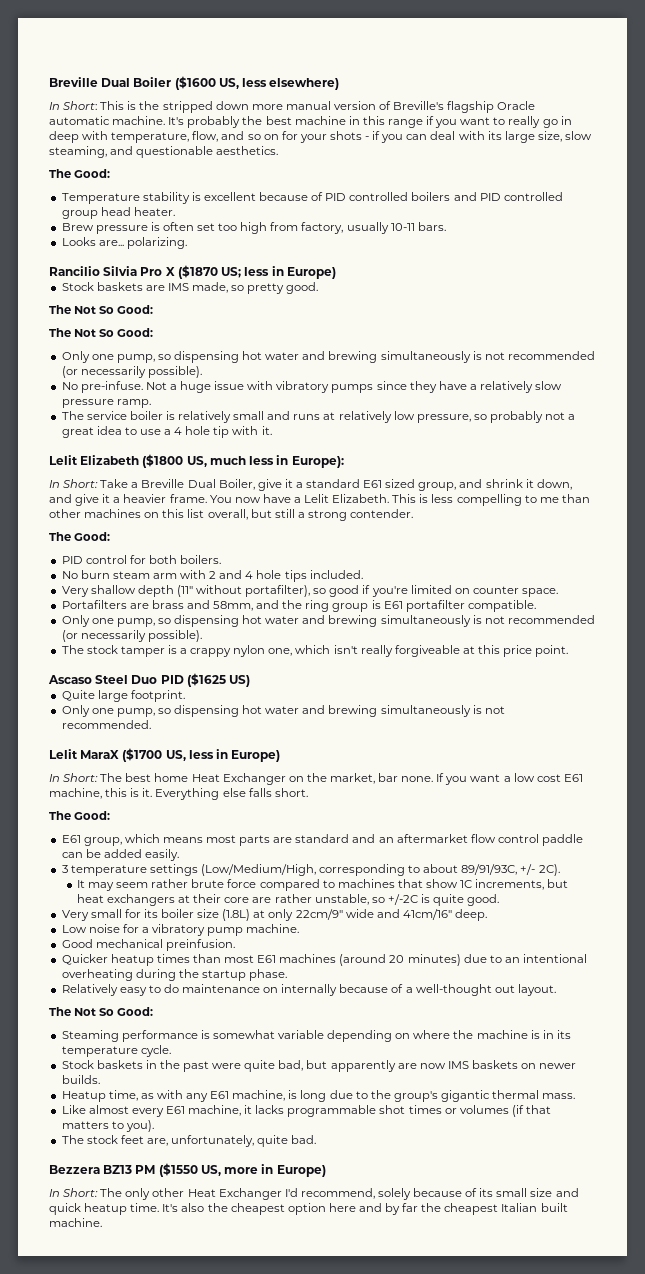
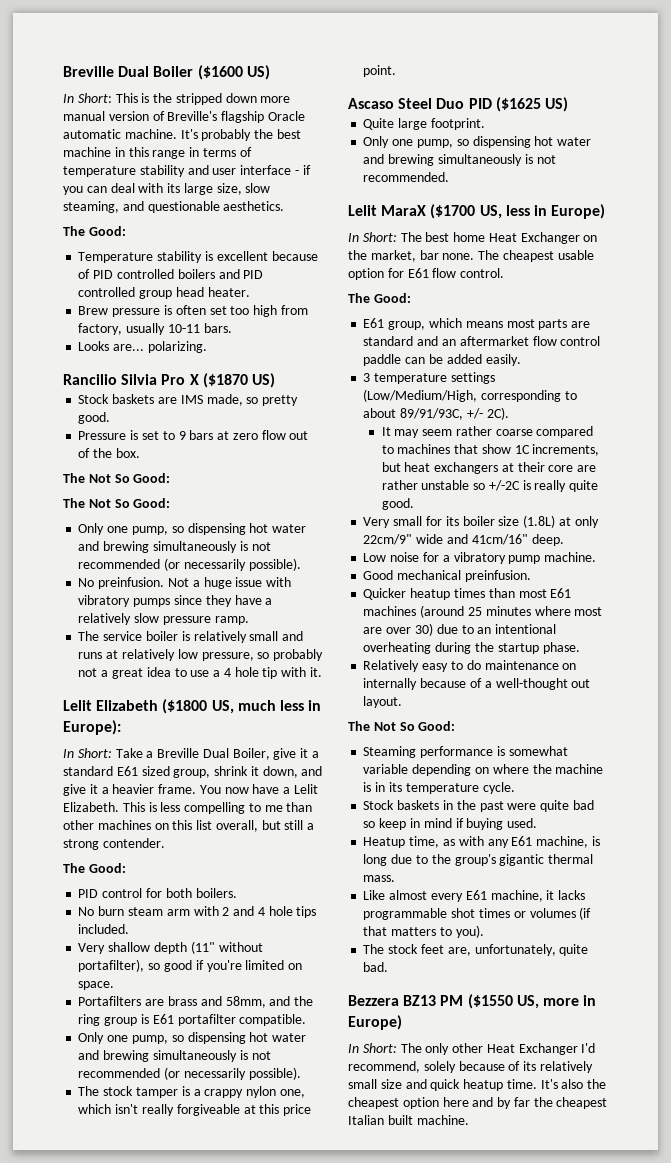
[218,78,340,90] US, less elsewhere) -> [246,65,270,80] US)
[426,116,572,128] [49,131,362,143] if you want to really go in deep with temperature, flow, and so on for your shots -> [189,147,252,157] [63,165,292,177] in terms of temperature stability and user interface
[221,266,336,279] US; less in Europe) -> [251,373,275,388] US)
(319, 288) none -> [78,430,309,440] [78,448,140,458] // Pressure is set to 9 bars at zero flow out of the box.
[80,381,143,393] pre-infuse. -> [98,577,165,589] preinfusion.
[459,479,483,488] and -> (211, 773) none
[472,586,519,594] counter -> (303, 966) none
[436,773,583,785] [49,788,308,800] If you want a low cost E61 machine, this is it. Everything else falls short. -> [478,250,594,262] [348,268,505,280] The cheapest usable option for E61 flow control.
[191,879,257,888] brute force -> [495,429,533,436] coarse
[314,894,369,905] unstable, -> [421,480,470,490] unstable
(430, 898) none -> [534,480,567,492] really
[389,954,461,966] 20 minutes) -> [467,606,603,616] [363,623,433,636] 25 minutes where most are over 30)
[278,1060,577,1072] [61,1075,100,1084] bad, but apparently are now IMS baskets on newer builds. -> [572,800,594,810] [363,818,538,830] bad so keep in mind if buying used.
(494, 1192) none -> [539,1061,593,1073] relatively

